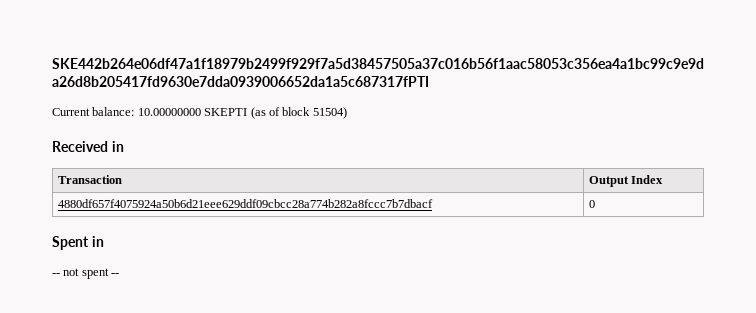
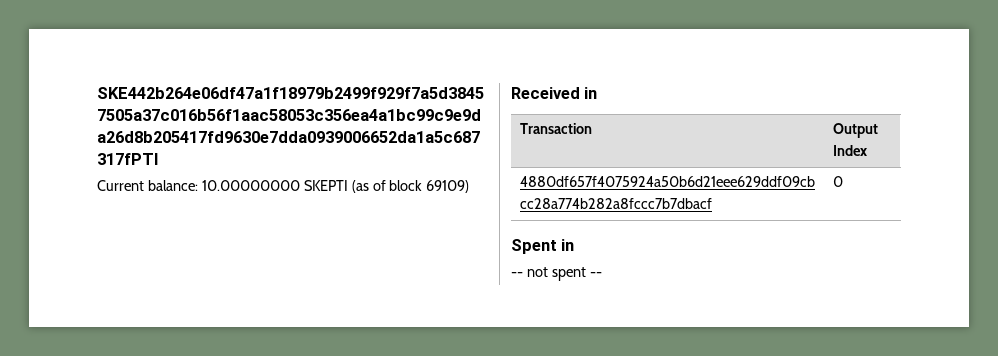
[312,107,347,119] 51504) -> [426,180,470,193] 69109)

